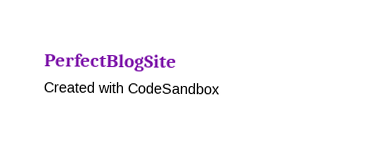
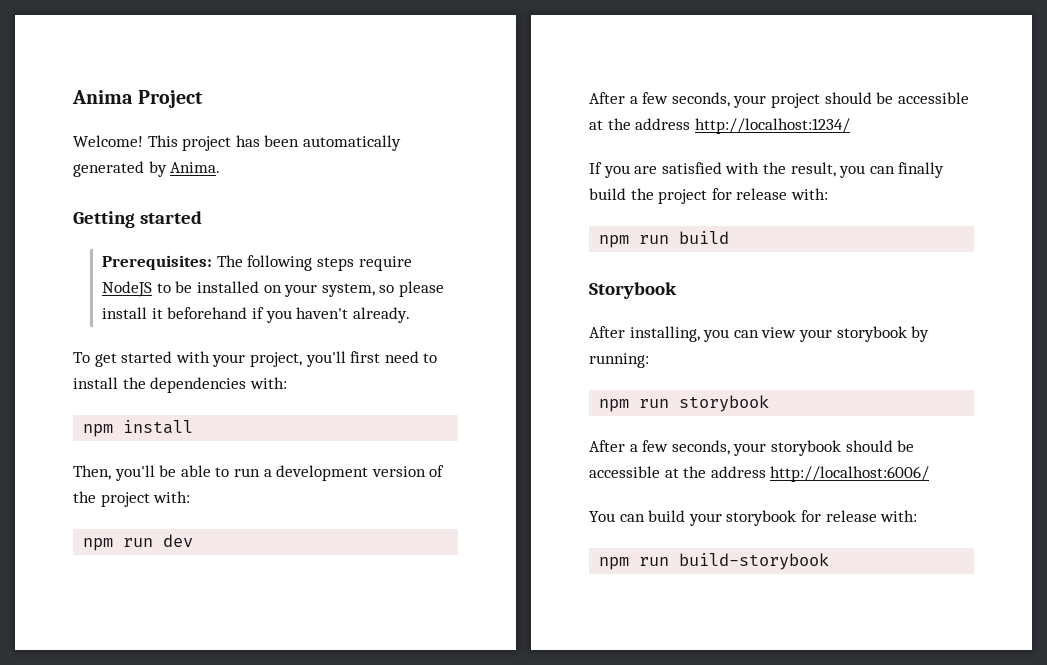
[44,53,177,72] [43,81,220,95] PerfectBlogSite // Created with CodeSandbox -> [72,90,204,108] [73,135,401,151] [73,161,221,177] [73,211,202,228] [102,255,412,271] [102,281,444,297] [102,307,410,323] [73,351,438,367] [73,377,287,393] [83,420,194,437] [73,465,445,481] [73,491,191,507] [83,534,194,551] [589,92,969,108] [589,118,850,134] [589,162,945,178] [589,188,828,204] [599,231,730,248] [589,282,677,299] [589,326,930,342] [589,353,649,368] [599,395,770,412] [589,440,915,456] [589,466,930,482] [589,510,918,526] [599,553,830,570] Anima Project // Welcome! This project has been automatically generated by Anima. // Getting started // Prerequisites: The following steps require NodeJS to be installed on your system, so please install it beforehand if you haven't already. // To get started with your project, you'll first need to install the dependencies with: // npm install // Then, you'll be able to run a development version of the project with: // npm run dev // After a few seconds, your project should be accessible at the address http://localhost:1234/ // If you are satisfied with the result, you can finally build the project for release with: // npm run build // Storybook // After installing, you can view your storybook by running: // npm run storybook // After a few seconds, your storybook should be accessible at the address http://localhost:6006/ // You can build your storybook for release with: // npm run build-storybook

